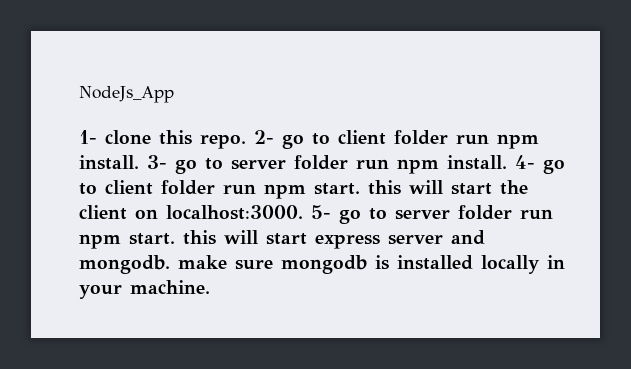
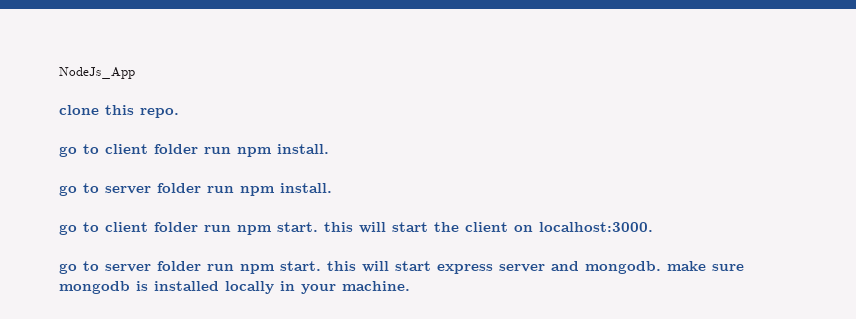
[79,130,97,144] 1- -> (135, 73) none
[254,130,274,144] 2- -> (179, 113) //
[147,155,167,169] 3- -> (329, 149) //
[515,155,535,169] 4- -> (332, 188) //
[311,205,331,219] 5- -> (653, 227) //

